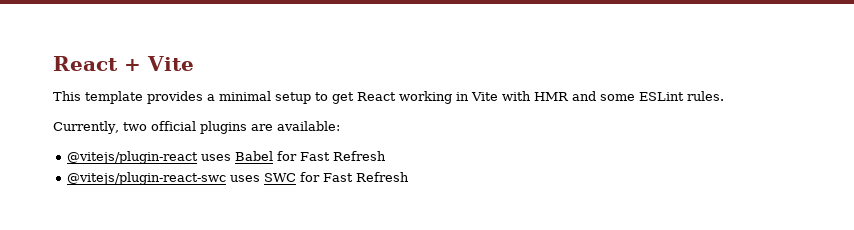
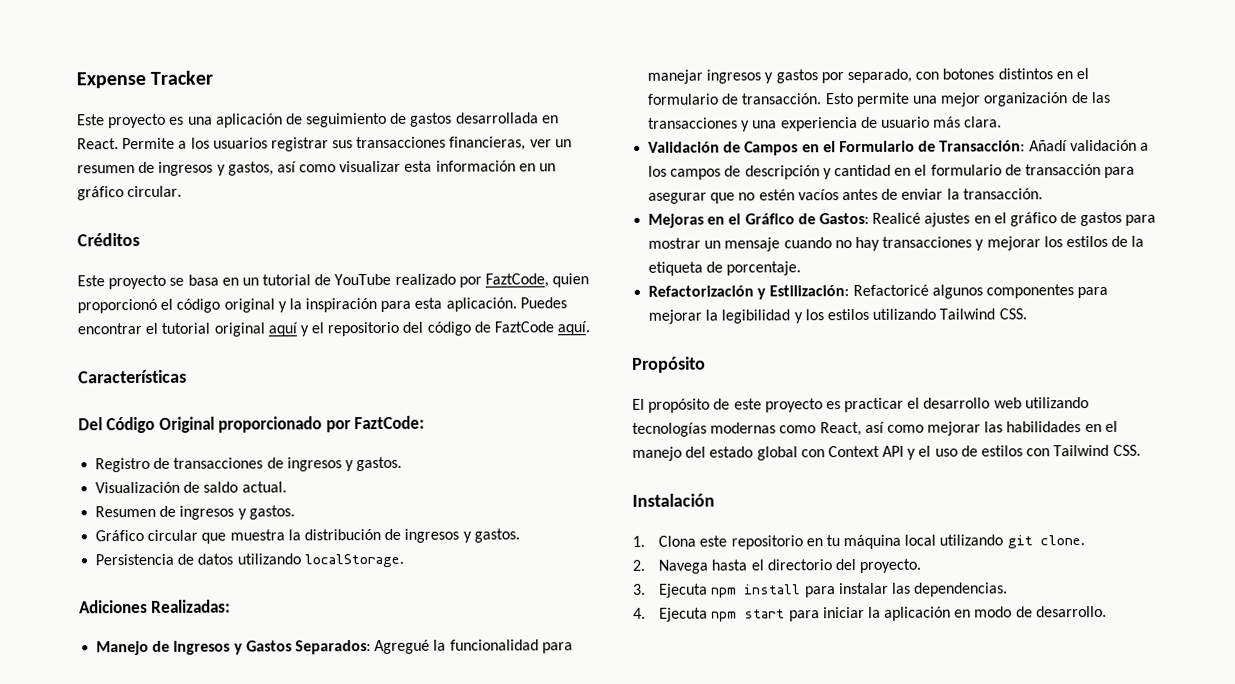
[53,56,194,71] [53,91,724,104] [53,121,340,134] [66,151,386,164] [66,172,409,185] React + Vite // This template provides a minimal setup to get React working in Vite with HMR and some ESLint rules. // Currently, two official plugins are available: // @vitejs/plugin-react uses Babel for Fast Refresh // @vitejs/plugin-react-swc uses SWC for Fast Refresh -> [76,70,214,89] [77,112,559,129] [77,136,572,152] [77,160,557,176] [77,185,183,201] [77,233,140,247] [77,273,590,290] [77,297,567,314] [77,321,591,337] [78,369,187,384] [78,415,426,434] [95,456,403,473] [95,481,287,494] [95,505,295,520] [95,528,520,544] [95,553,404,568] [79,599,232,614] [96,639,573,656] [647,68,1089,84] [647,91,1111,107] [648,116,1003,132] [648,139,1149,156] [648,163,1136,180] [648,188,1043,204] [648,211,1157,228] [648,235,1145,252] [648,261,802,276] [648,284,1109,300] [648,308,1027,324] [632,356,706,373] [632,397,1089,413] [632,420,1118,437] [632,444,1141,461] [632,493,715,507] [632,534,1085,550] [632,558,922,574] [633,582,1009,598] [633,605,1107,622] Expense Tracker // Este proyecto es una aplicación de seguimiento de gastos desarrollada en React. Permite a los usuarios registrar sus transacciones financieras, ver un resumen de ingresos y gastos, así como visualizar esta información en un gráfico circular. // Créditos // Este proyecto se basa en un tutorial de YouTube realizado por FaztCode, quien proporcionó el código original y la inspiración para esta aplicación. Puedes encontrar el tutorial original aquí y el repositorio del código de FaztCode aquí. // Características // Del Código Original proporcionado por FaztCode: // Registro de transacciones de ingresos y gastos. // Visualización de saldo actual. // Resumen de ingresos y gastos. // Gráfico circular que muestra la distribución de ingresos y gastos. // Persistencia de datos utilizando localStorage. // Adiciones Realizadas: // Manejo de Ingresos y Gastos Separados: Agregué la funcionalidad para manejar ingresos y gastos por separado, con botones distintos en el formulario de transacción. Esto permite una mejor organización de las transacciones y una experiencia de usuario más clara. // Validación de Campos en el Formulario de Transacción: Añadí validación a los campos de descripción y cantidad en el formulario de transacción para asegurar que no estén vacíos antes de enviar la transacción. // Mejoras en el Gráfico de Gastos: Realicé ajustes en el gráfico de gastos para mostrar un mensaje cuando no hay transacciones y mejorar los estilos de la etiqueta de porcentaje. // Refactorización y Estilización: Refactoricé algunos componentes para mejorar la legibilidad y los estilos utilizando Tailwind CSS. // Propósito // El propósito de este proyecto es practicar el desarrollo web utilizando tecnologías modernas como React, así como mejorar las habilidades en el manejo del estado global con Context API y el uso de estilos con Tailwind CSS. // Instalación // 1. Clona este repositorio en tu máquina local utilizando git clone. // 2. Navega hasta el directorio del proyecto. // 3. Ejecuta npm install para instalar las dependencias. // 4. Ejecuta npm start para iniciar la aplicación en modo de desarrollo.

